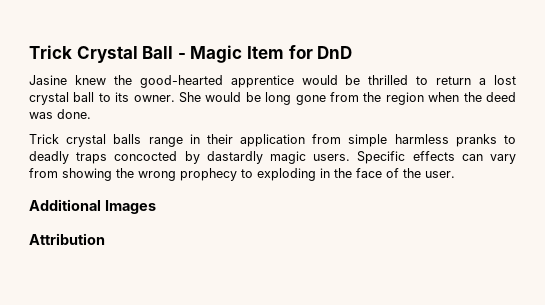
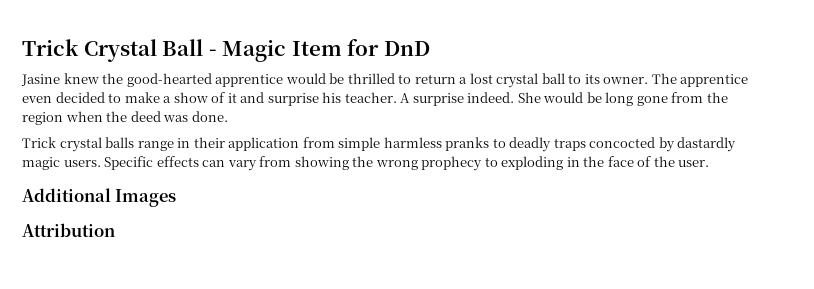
(175, 98) none -> [651,73,749,87] [22,92,515,106] The apprentice even decided to make a show of it and surprise his teacher. A surprise indeed.

